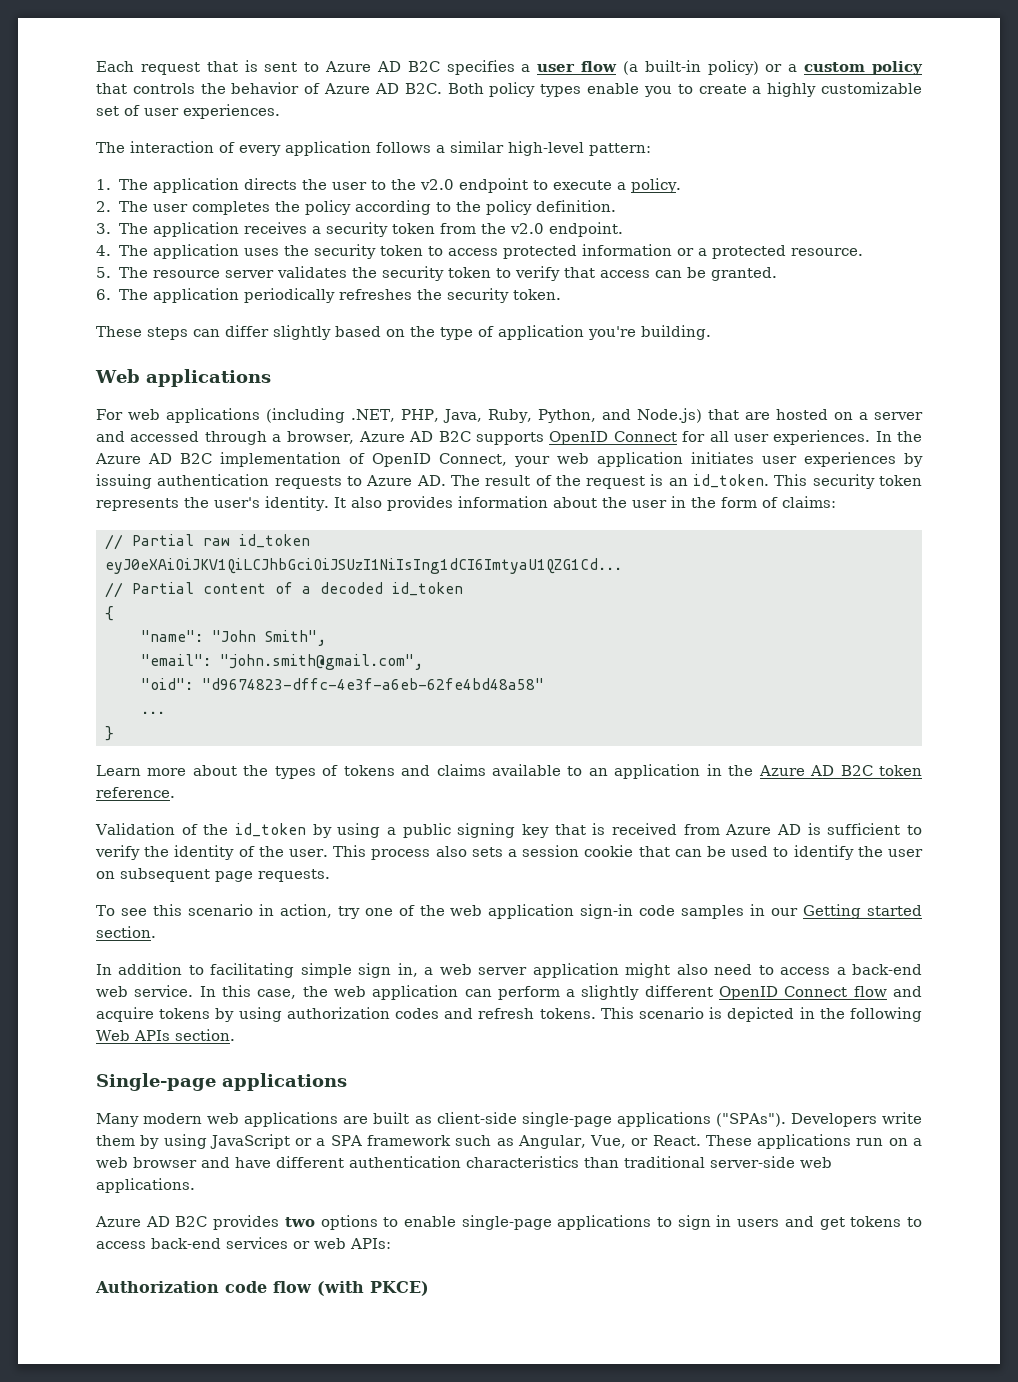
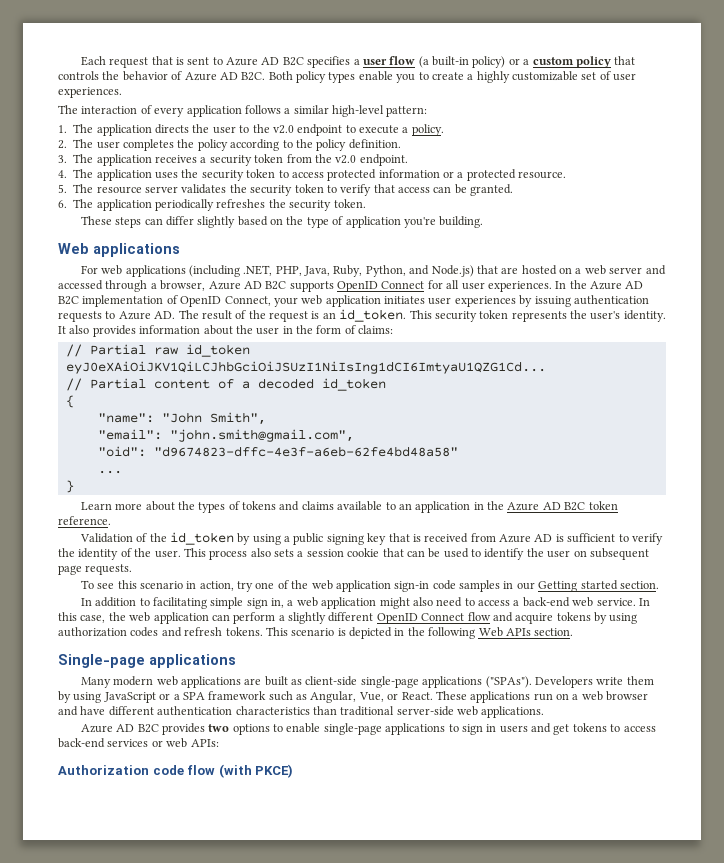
(868, 416) none -> [584,265,606,275] web
[478,967,528,975] server -> (318, 602) none

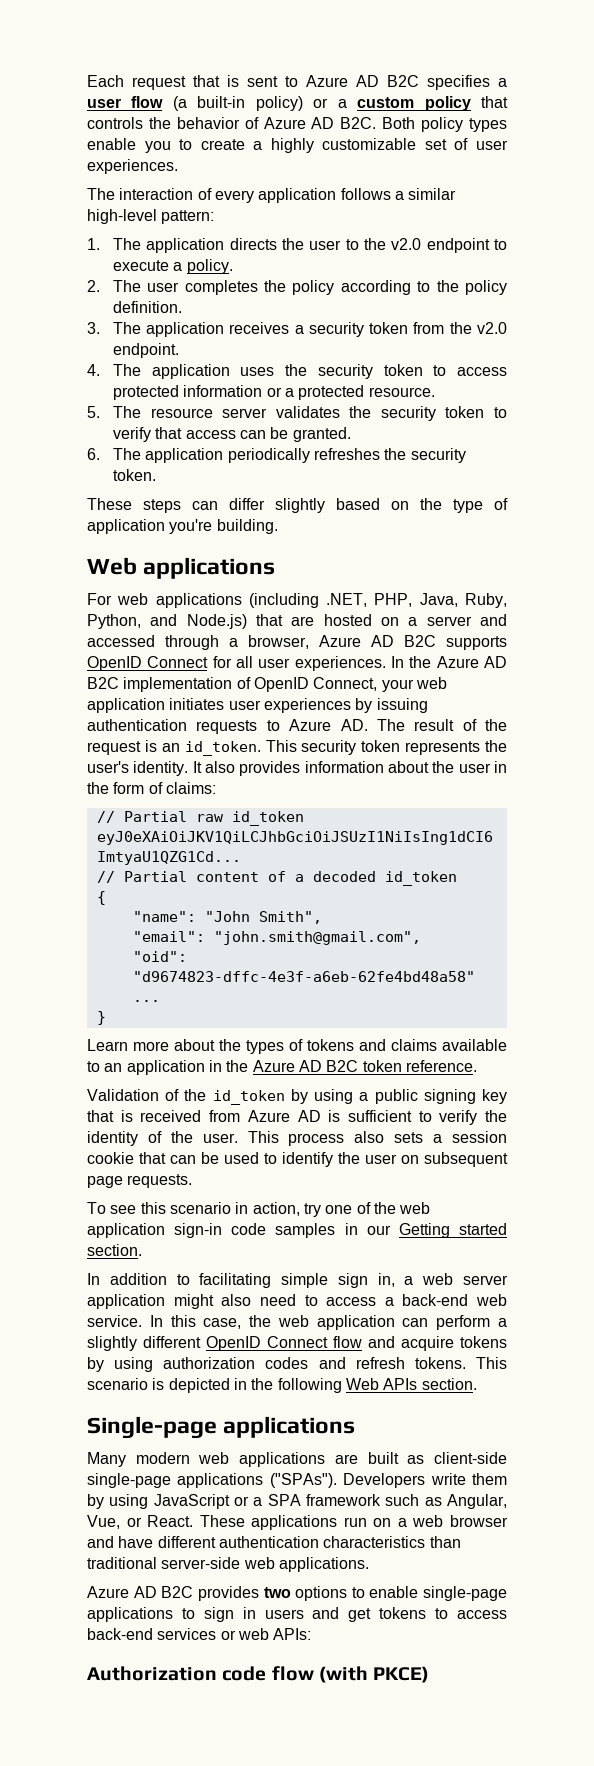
[584,265,606,275] web -> (418, 621) none
(318, 602) none -> [462,1275,508,1285] server

